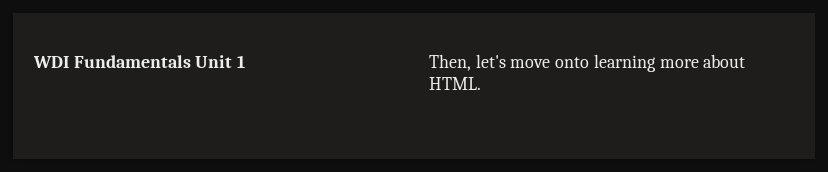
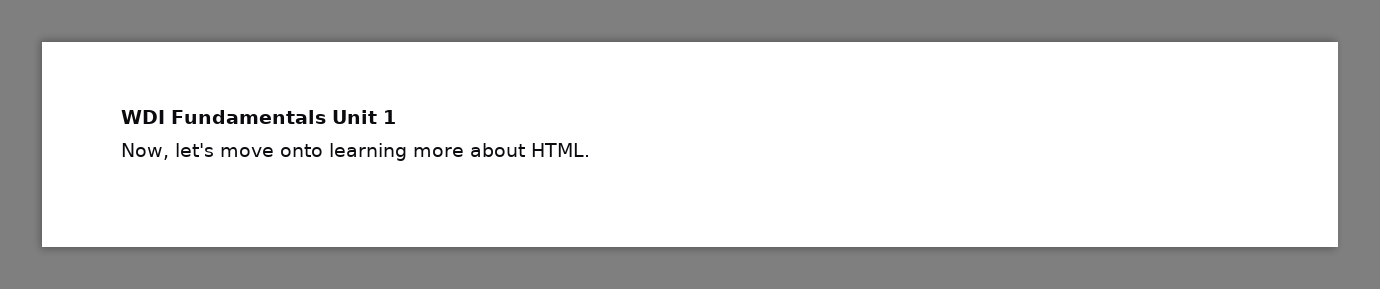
[429,54,471,71] Then, -> [121,143,169,160] Now,

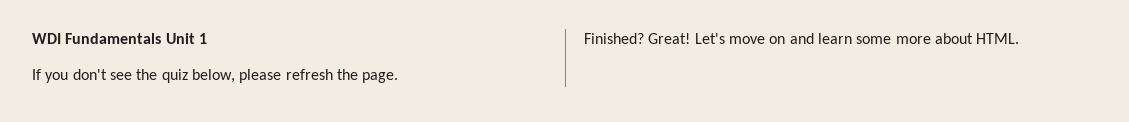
[121,143,407,161] Now, let's move onto learning -> [32,69,399,83] [584,33,892,44] If you don't see the quiz below, please refresh the page. // Finished? Great! Let's move on and learn some

